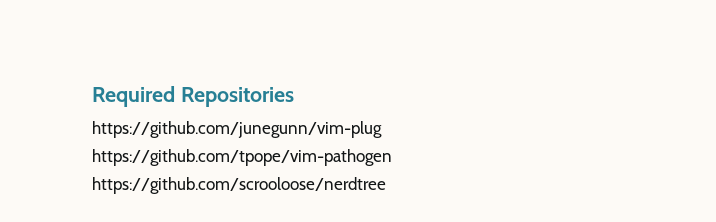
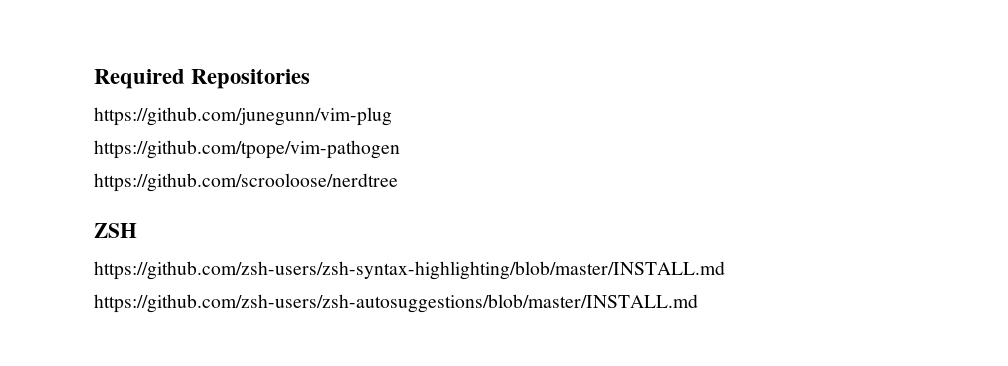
(386, 185) none -> [94,223,137,238] [94,261,725,280] [94,294,698,313] // ZSH // https://github.com/zsh-users/zsh-syntax-highlighting/blob/master/INSTALL.md https://github.com/zsh-users/zsh-autosuggestions/blob/master/INSTALL.md

